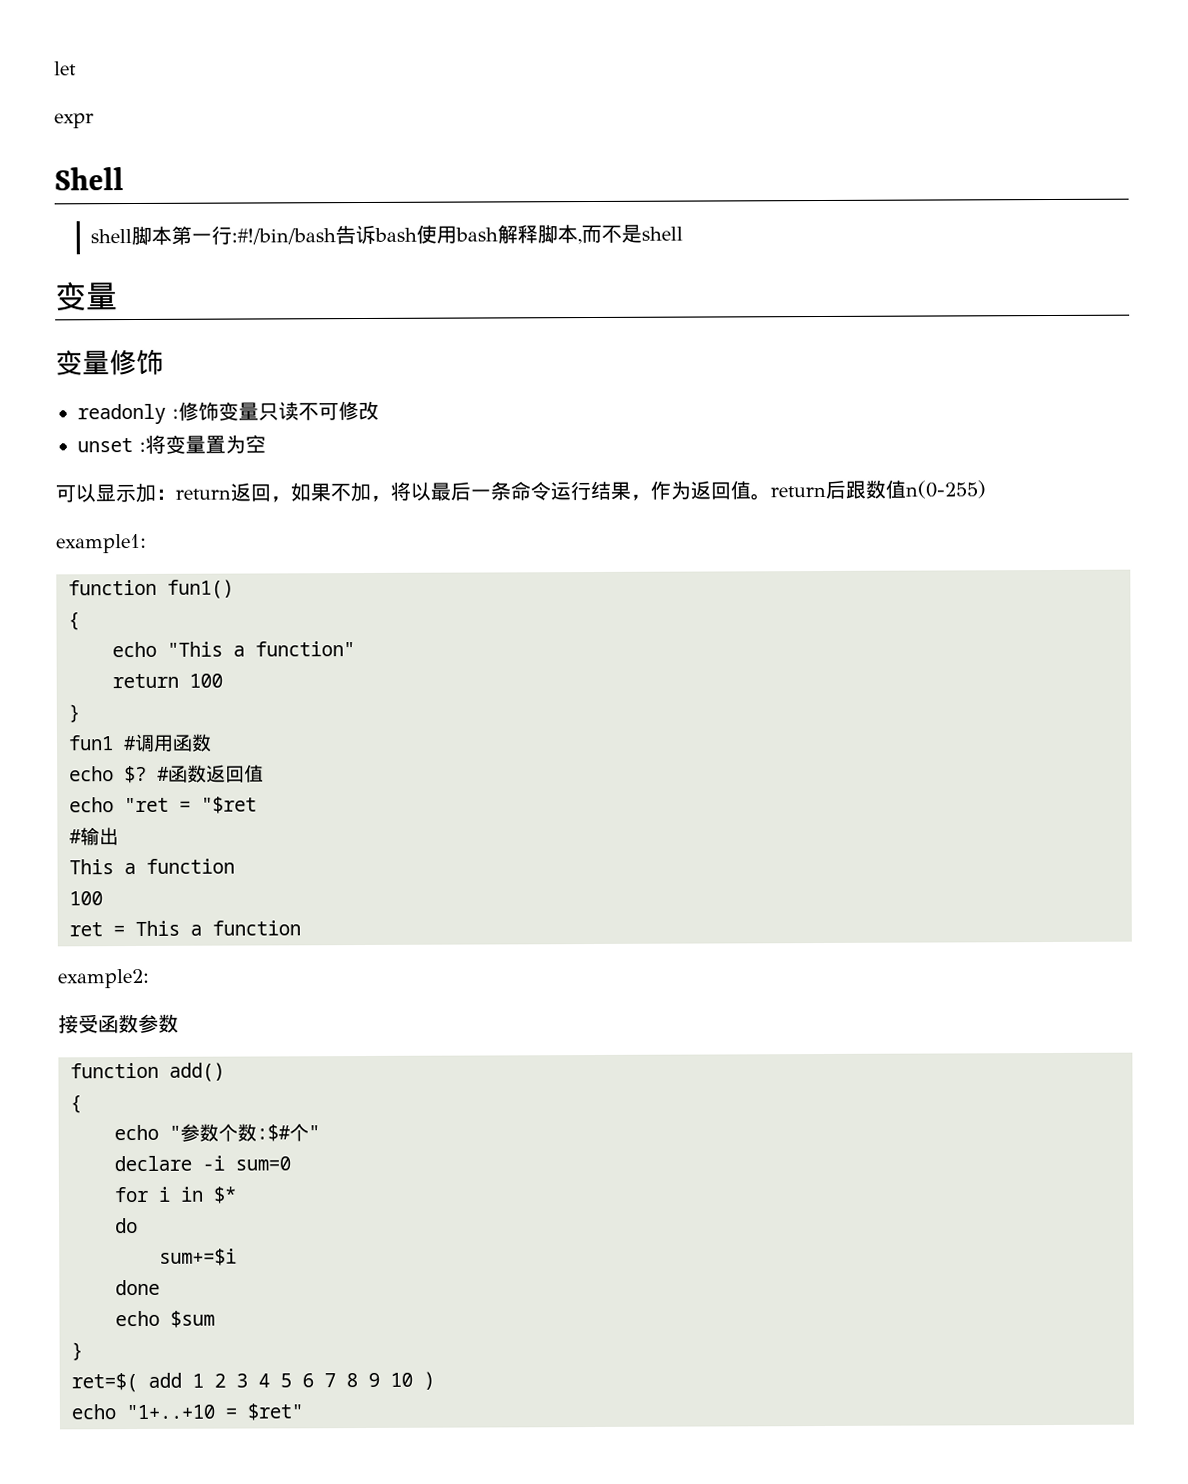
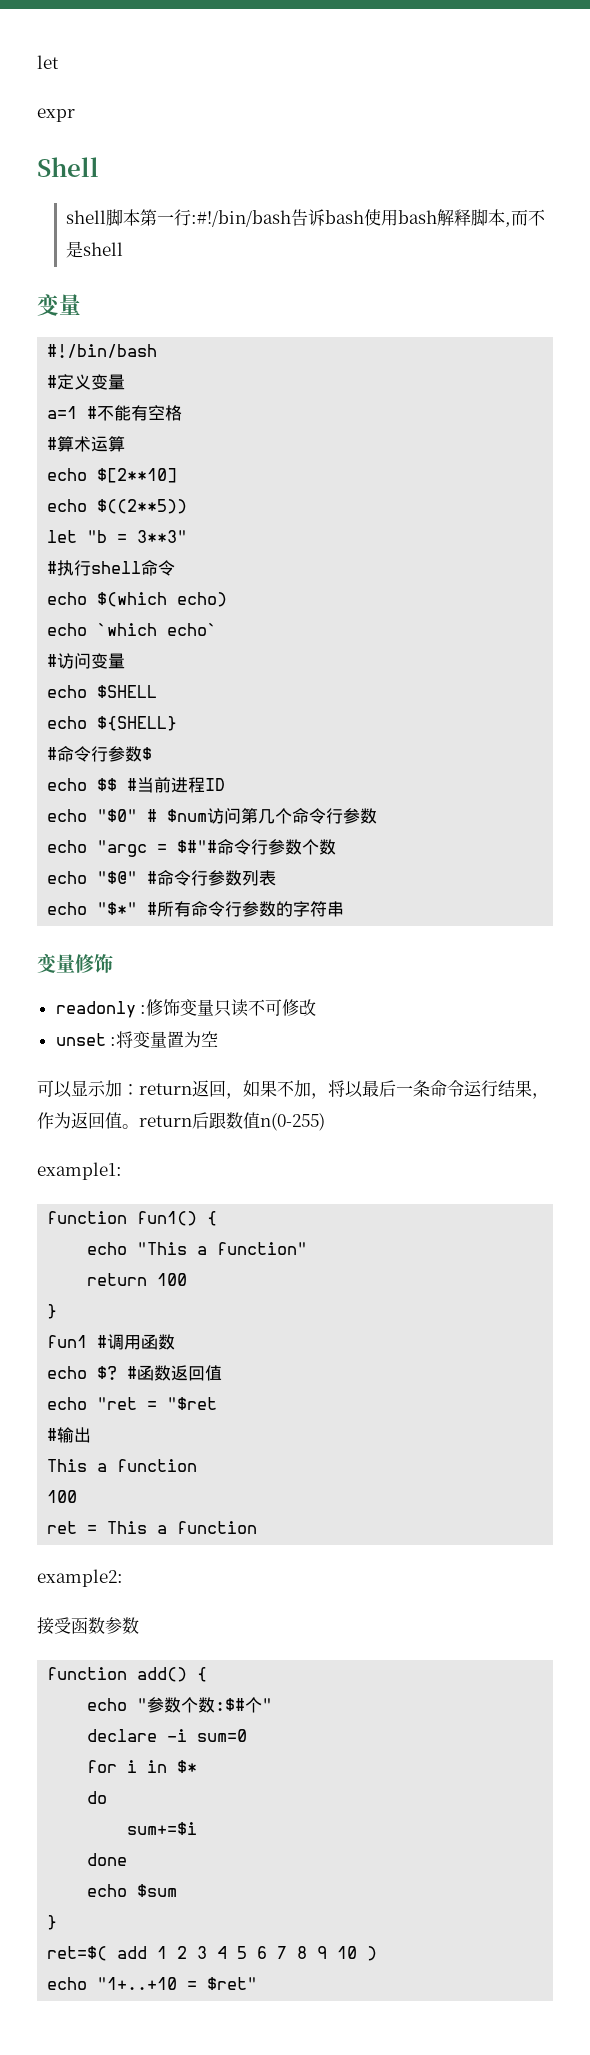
(118, 296) none -> [47,344,158,358] [47,374,126,390] [47,405,183,421] [47,436,126,452] [47,468,178,483] [47,499,188,514] [47,530,188,543] [47,560,176,576] [47,592,228,607] [47,623,218,636] [47,653,126,669] [47,685,158,698] [47,716,178,731] [47,746,153,762] [47,777,226,793] [47,808,378,824] [47,839,337,857] [47,870,277,886] [47,901,345,917] // #!/bin/bash // #定义变量 // a=1 #不能有空格 // #算术运算 // echo $[2**10] // echo $((2**5)) // let "b = 3**3" // #执行shell命令 // echo $(which echo) // echo `which echo` // #访问变量 // echo $SHELL // echo ${SHELL} // #命令行参数$ // echo $$ #当前进程ID // echo "$0" # $num访问第几个命令行参数 // echo "argc = $#"#命令行参数个数 // echo "$@" #命令行参数列表 // echo "$*" #所有命令行参数的字符串
(234, 589) // -> (198, 1218) none
(225, 1072) // -> (188, 1674) none

